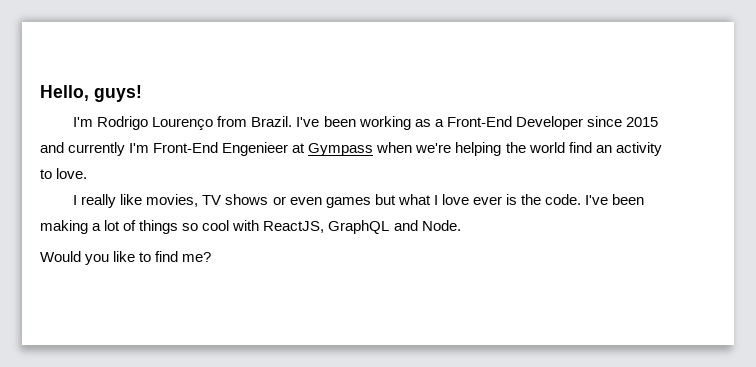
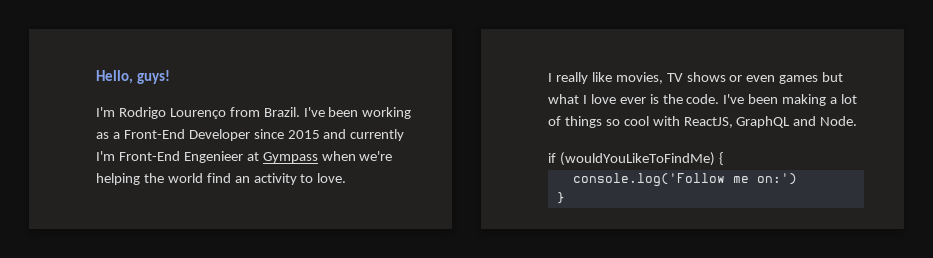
[40,251,212,265] Would you like to find me? -> [548,152,724,166] [572,173,797,187] [556,192,565,204] if (wouldYouLikeToFindMe) { // console.log('Follow me on:') // }

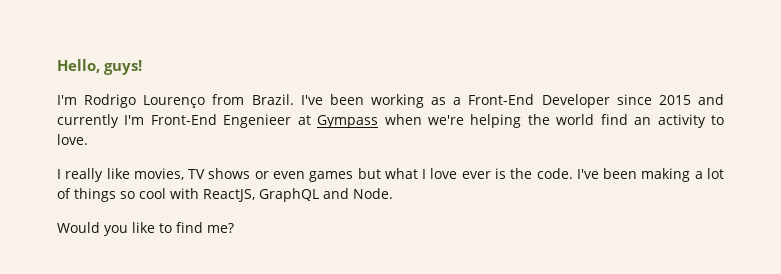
[548,152,724,166] [572,173,797,187] [556,192,565,204] if (wouldYouLikeToFindMe) { // console.log('Follow me on:') // } -> [57,222,234,236] Would you like to find me?

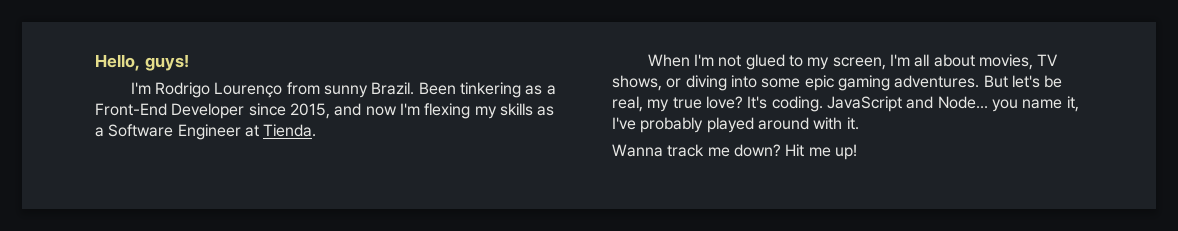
[251,94,424,108] Brazil. I've been working -> [324,82,522,98] sunny Brazil. Been tinkering
[658,94,724,105] [57,114,725,128] [57,134,88,145] [57,168,725,182] [57,188,393,202] [57,222,234,236] 2015 and currently I'm Front-End Engenieer at Gympass when we're helping the world find an activity to love. // I really like movies, TV shows or even games but what I love ever is the code. I've been making a lot of things so cool with ReactJS, GraphQL and Node. // Would you like to find me? -> [289,103,555,119] [95,124,317,140] [647,54,1059,70] [612,75,1063,91] [612,96,1079,112] [612,117,859,133] [612,144,857,160] 2015, and now I'm flexing my skills as a Software Engineer at Tienda. // When I'm not glued to my screen, I'm all about movies, TV shows, or diving into some epic gaming adventures. But let's be real, my true love? It's coding. JavaScript and Node... you name it, I've probably played around with it. // Wanna track me down? Hit me up!

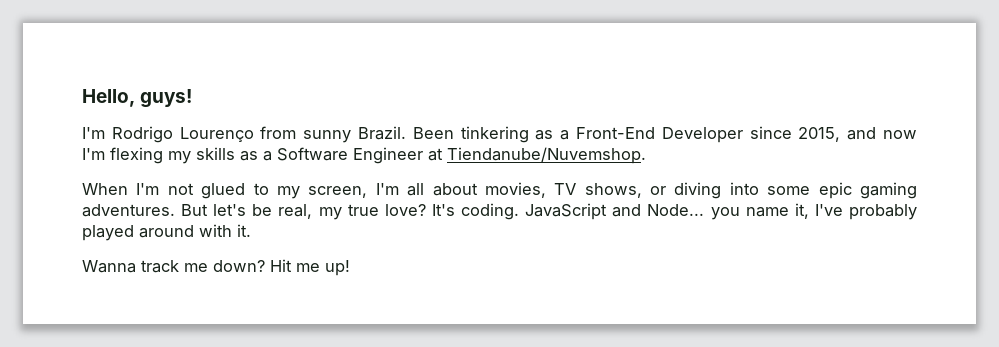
[263,124,317,137] Tienda. -> [447,147,646,164] Tiendanube/Nuvemshop.

